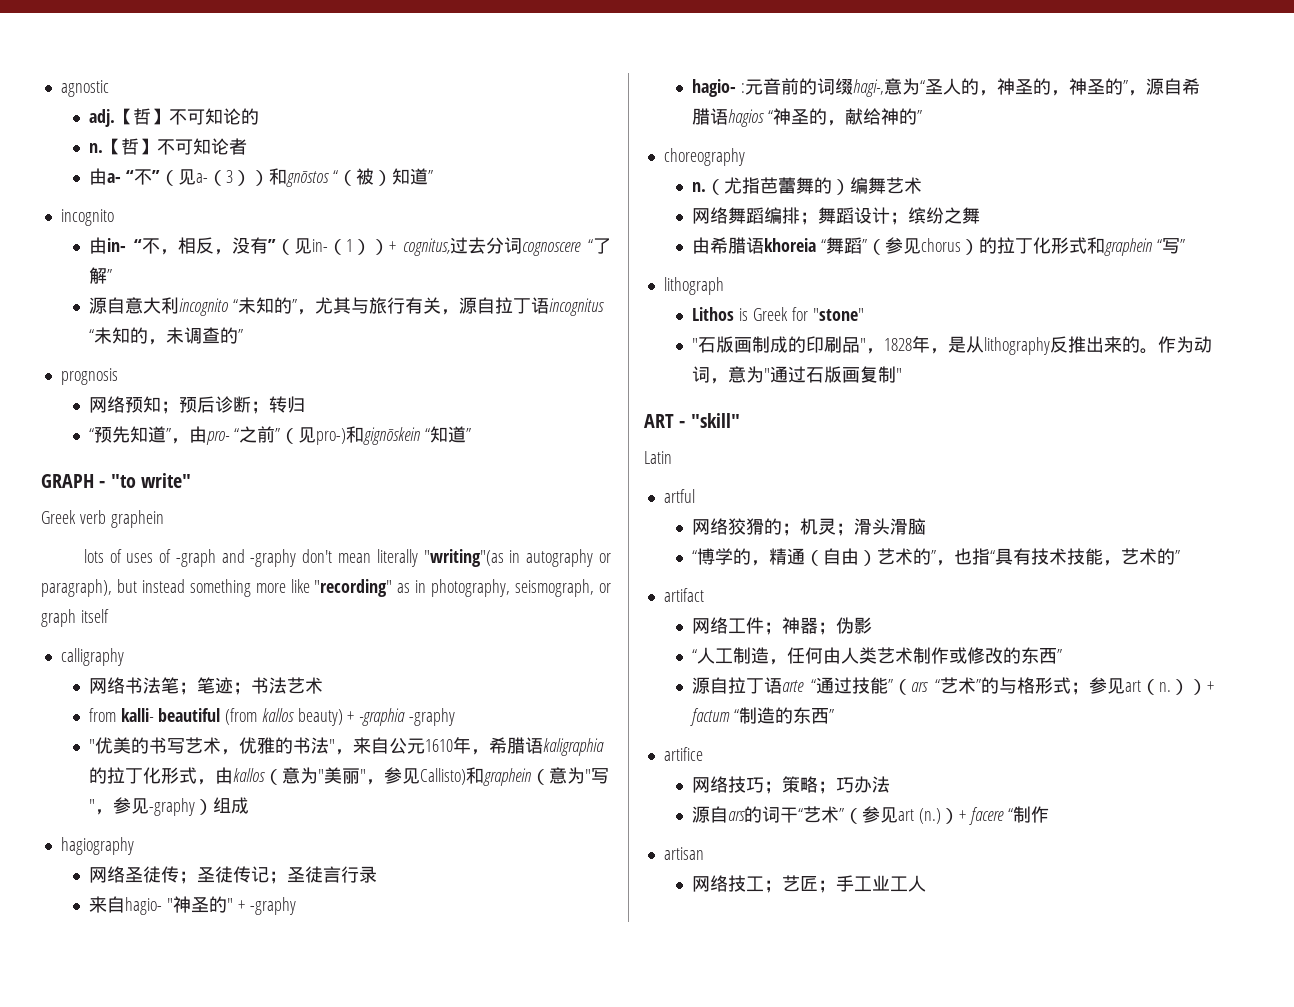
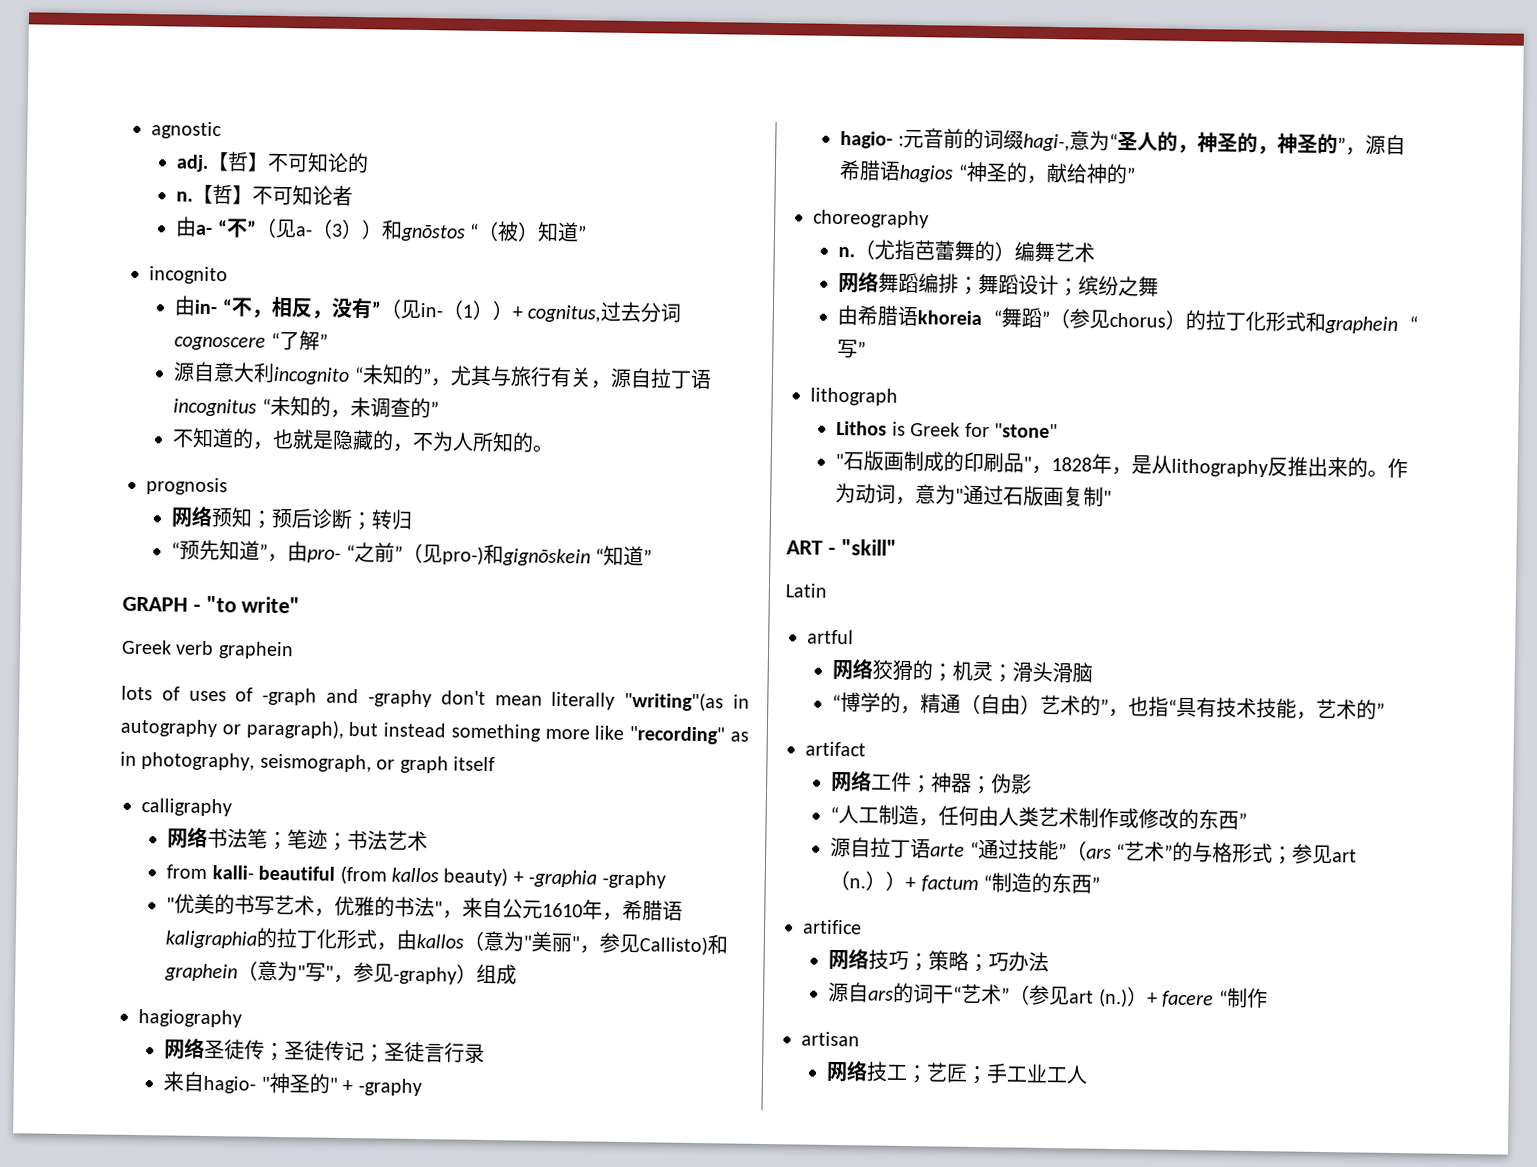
(244, 335) none -> [172,427,554,453] // 不知道的，也就是隐藏的，不为人所知的。

